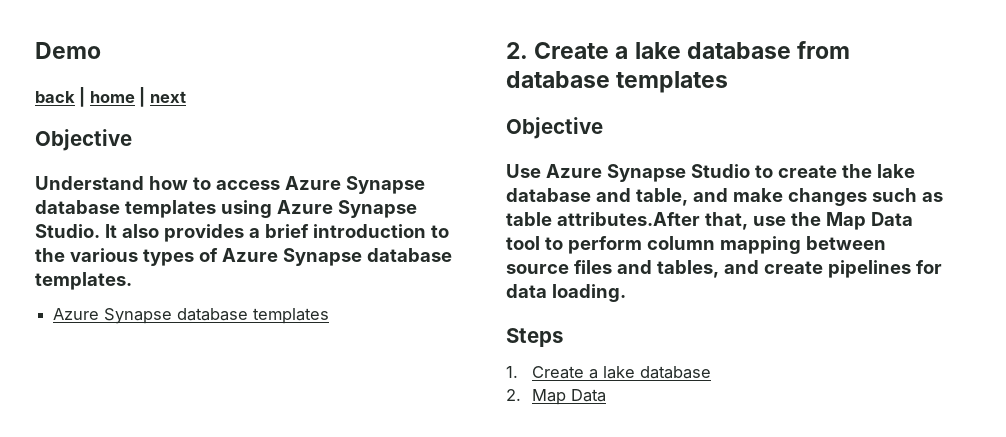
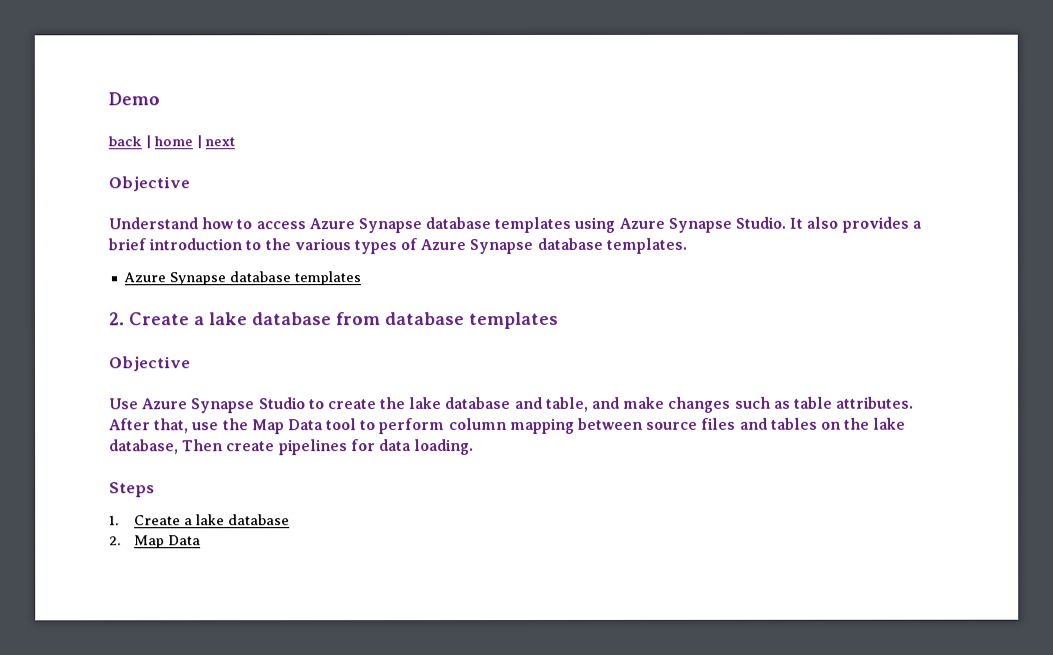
[556,212,700,226] attributes.After -> [836,396,915,409] [109,418,151,431] attributes. After
[656,260,759,278] tables, and -> [770,417,907,430] [109,439,224,455] tables on the lake database, Then

